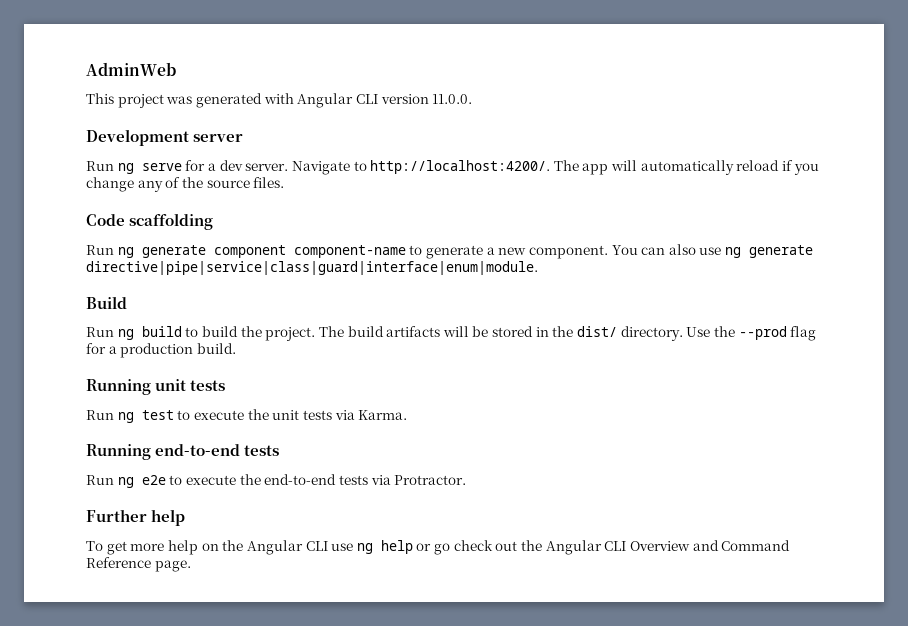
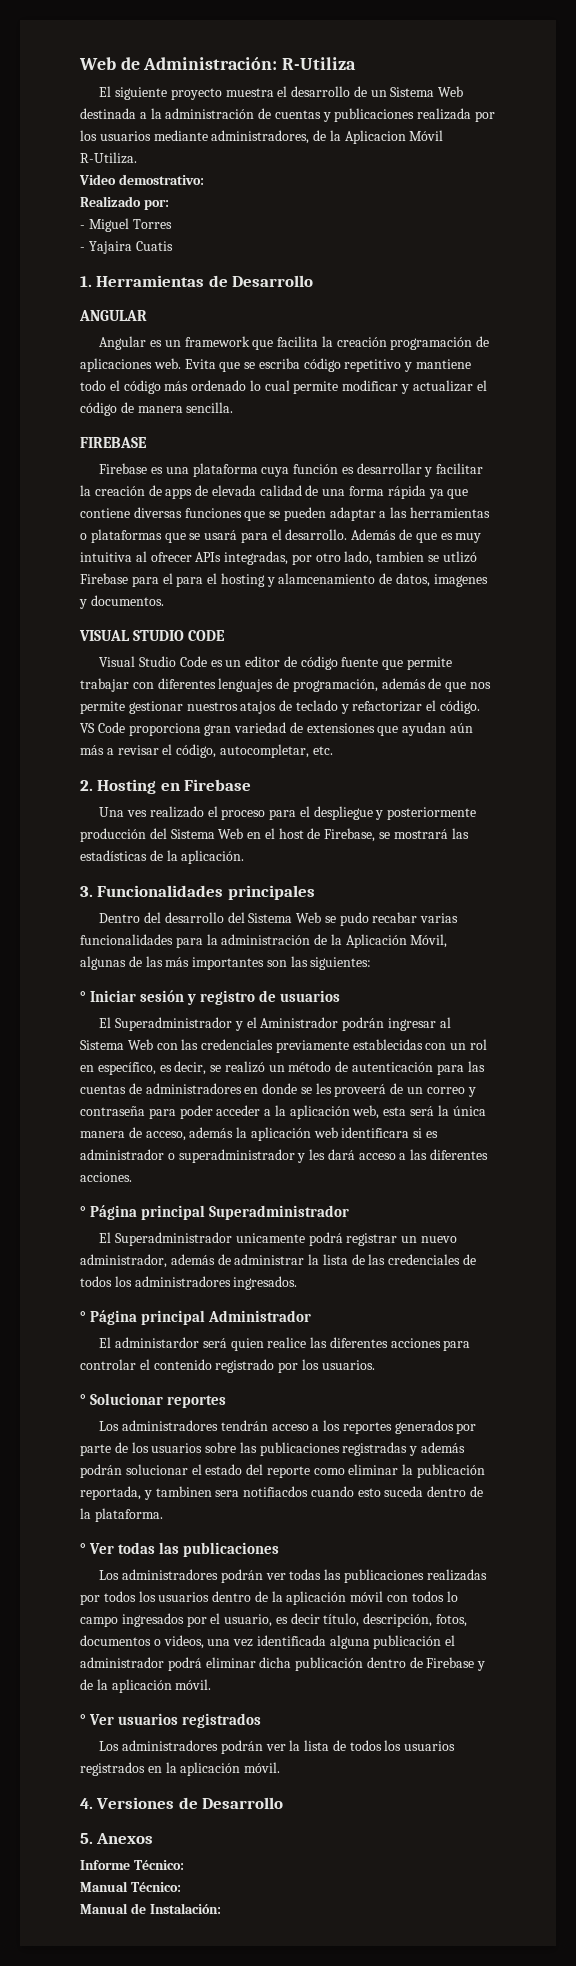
[86,62,176,76] [86,93,473,108] [86,129,244,146] [86,160,819,175] [86,177,285,192] [86,213,214,230] [86,244,814,259] [86,261,538,275] [86,296,127,309] [86,326,817,341] [86,343,236,358] [86,379,226,395] [86,409,408,423] [86,444,280,460] [86,474,467,488] [86,509,186,526] [86,540,791,555] [86,557,191,572] AdminWeb // This project was generated with Angular CLI version 11.0.0. // Development server // Run ng serve for a dev server. Navigate to http://localhost:4200/. The app will automatically reload if you change any of the source files. // Code scaffolding // Run ng generate component component-name to generate a new component. You can also use ng generate directive|pipe|service|class|guard|interface|enum|module. // Build // Run ng build to build the project. The build artifacts will be stored in the dist/ directory. Use the --prod flag for a production build. // Running unit tests // Run ng test to execute the unit tests via Karma. // Running end-to-end tests // Run ng e2e to execute the end-to-end tests via Protractor. // Further help // To get more help on the Angular CLI use ng help or go check out the Angular CLI Overview and Command Reference page. -> [79,57,357,70] [99,86,464,100] [80,108,496,122] [80,130,444,144] [80,152,137,164] [79,174,204,185] [80,196,169,210] [80,218,172,232] [80,241,173,254] [80,275,314,287] [79,310,147,321] [99,336,490,350] [80,358,472,372] [80,380,487,394] [80,402,234,416] [80,437,147,448] [99,463,484,477] [80,485,469,499] [80,507,491,521] [80,529,482,543] [80,551,477,565] [80,573,488,587] [79,595,164,609] [79,630,226,641] [99,656,452,670] [80,678,492,692] [80,700,481,714] [80,722,474,736] [80,744,333,758] [80,779,252,794] [99,806,477,820] [80,828,469,842] [80,850,245,864] [80,885,315,900] [99,912,459,926] [80,934,448,948] [80,956,372,970] [80,990,341,1005] [99,1017,451,1031] [80,1039,488,1053] [80,1061,485,1075] [80,1083,476,1097] [80,1105,486,1119] [80,1127,439,1141] [80,1149,489,1163] [80,1172,132,1182] [80,1205,350,1220] [99,1232,457,1246] [80,1254,477,1268] [80,1276,298,1290] [80,1310,312,1325] [99,1337,471,1351] [80,1359,375,1373] [80,1393,227,1408] [99,1420,477,1434] [80,1442,466,1456] [80,1464,486,1478] [80,1486,484,1500] [80,1508,163,1522] [80,1542,280,1557] [99,1569,487,1583] [80,1591,458,1605] [80,1613,468,1627] [80,1635,456,1649] [80,1657,486,1671] [80,1679,212,1693] [80,1713,262,1728] [99,1740,456,1754] [80,1762,281,1776] [80,1797,284,1809] [80,1833,154,1844] [80,1860,184,1870] [80,1881,181,1892] [80,1903,221,1914] Web de Administración: R-Utiliza // El siguiente proyecto muestra el desarrollo de un Sistema Web destinada a la administración de cuentas y publicaciones realizada por los usuarios mediante administradores, de la Aplicacion Móvil R-Utiliza. // Video demostrativo: // Realizado por: // - Miguel Torres // - Yajaira Cuatis // 1. Herramientas de Desarrollo // ANGULAR // Angular es un framework que facilita la creación programación de aplicaciones web. Evita que se escriba código repetitivo y mantiene todo el código más ordenado lo cual permite modificar y actualizar el código de manera sencilla. // FIREBASE // Firebase es una plataforma cuya función es desarrollar y facilitar la creación de apps de elevada calidad de una forma rápida ya que contiene diversas funciones que se pueden adaptar a las herramientas o plataformas que se usará para el desarrollo. Además de que es muy intuitiva al ofrecer APIs integradas, por otro lado, tambien se utlizó Firebase para el para el hosting y alamcenamiento de datos, imagenes y documentos. // VISUAL STUDIO CODE // Visual Studio Code es un editor de código fuente que permite trabajar con diferentes lenguajes de programación, además de que nos permite gestionar nuestros atajos de teclado y refactorizar el código. VS Code proporciona gran variedad de extensiones que ayudan aún más a revisar el código, autocompletar, etc. // 2. Hosting en Firebase // Una ves realizado el proceso para el despliegue y posteriormente producción del Sistema Web en el host de Firebase, se mostrará las estadísticas de la aplicación. // 3. Funcionalidades principales // Dentro del desarrollo del Sistema Web se pudo recabar varias funcionalidades para la administración de la Aplicación Móvil, algunas de las más importantes son las siguientes: // ° Iniciar sesión y registro de usuarios // El Superadministrador y el Aministrador podrán ingresar al Sistema Web con las credenciales previamente establecidas con un rol en específico, es decir, se realizó un método de autenticación para las cuentas de administradores en donde se les proveerá de un correo y contraseña para poder acceder a la aplicación web, esta será la única manera de acceso, además la aplicación web identificara si es administrador o superadministrador y les dará acceso a las diferentes acciones. // ° Página principal Superadministrador // El Superadministrador unicamente podrá registrar un nuevo administrador, además de administrar la lista de las credenciales de todos los administradores ingresados. // ° Página principal Administrador // El administardor será quien realice las diferentes acciones para controlar el contenido registrado por los usuarios. // ° Solucionar reportes // Los administradores tendrán acceso a los reportes generados por parte de los usuarios sobre las publicaciones registradas y además podrán solucionar el estado del reporte como eliminar la publicación reportada, y tambinen sera notifiacdos cuando esto suceda dentro de la plataforma. // ° Ver todas las publicaciones // Los administradores podrán ver todas las publicaciones realizadas por todos los usuarios dentro de la aplicación móvil con todos lo campo ingresados por el usuario, es decir título, descripción, fotos, documentos o videos, una vez identificada alguna publicación el administrador podrá eliminar dicha publicación dentro de Firebase y de la aplicación móvil. // ° Ver usuarios registrados // Los administradores podrán ver la lista de todos los usuarios registrados en la aplicación móvil. // 4. Versiones de Desarrollo // 5. Anexos // Informe Técnico: // Manual Técnico: // Manual de Instalación:

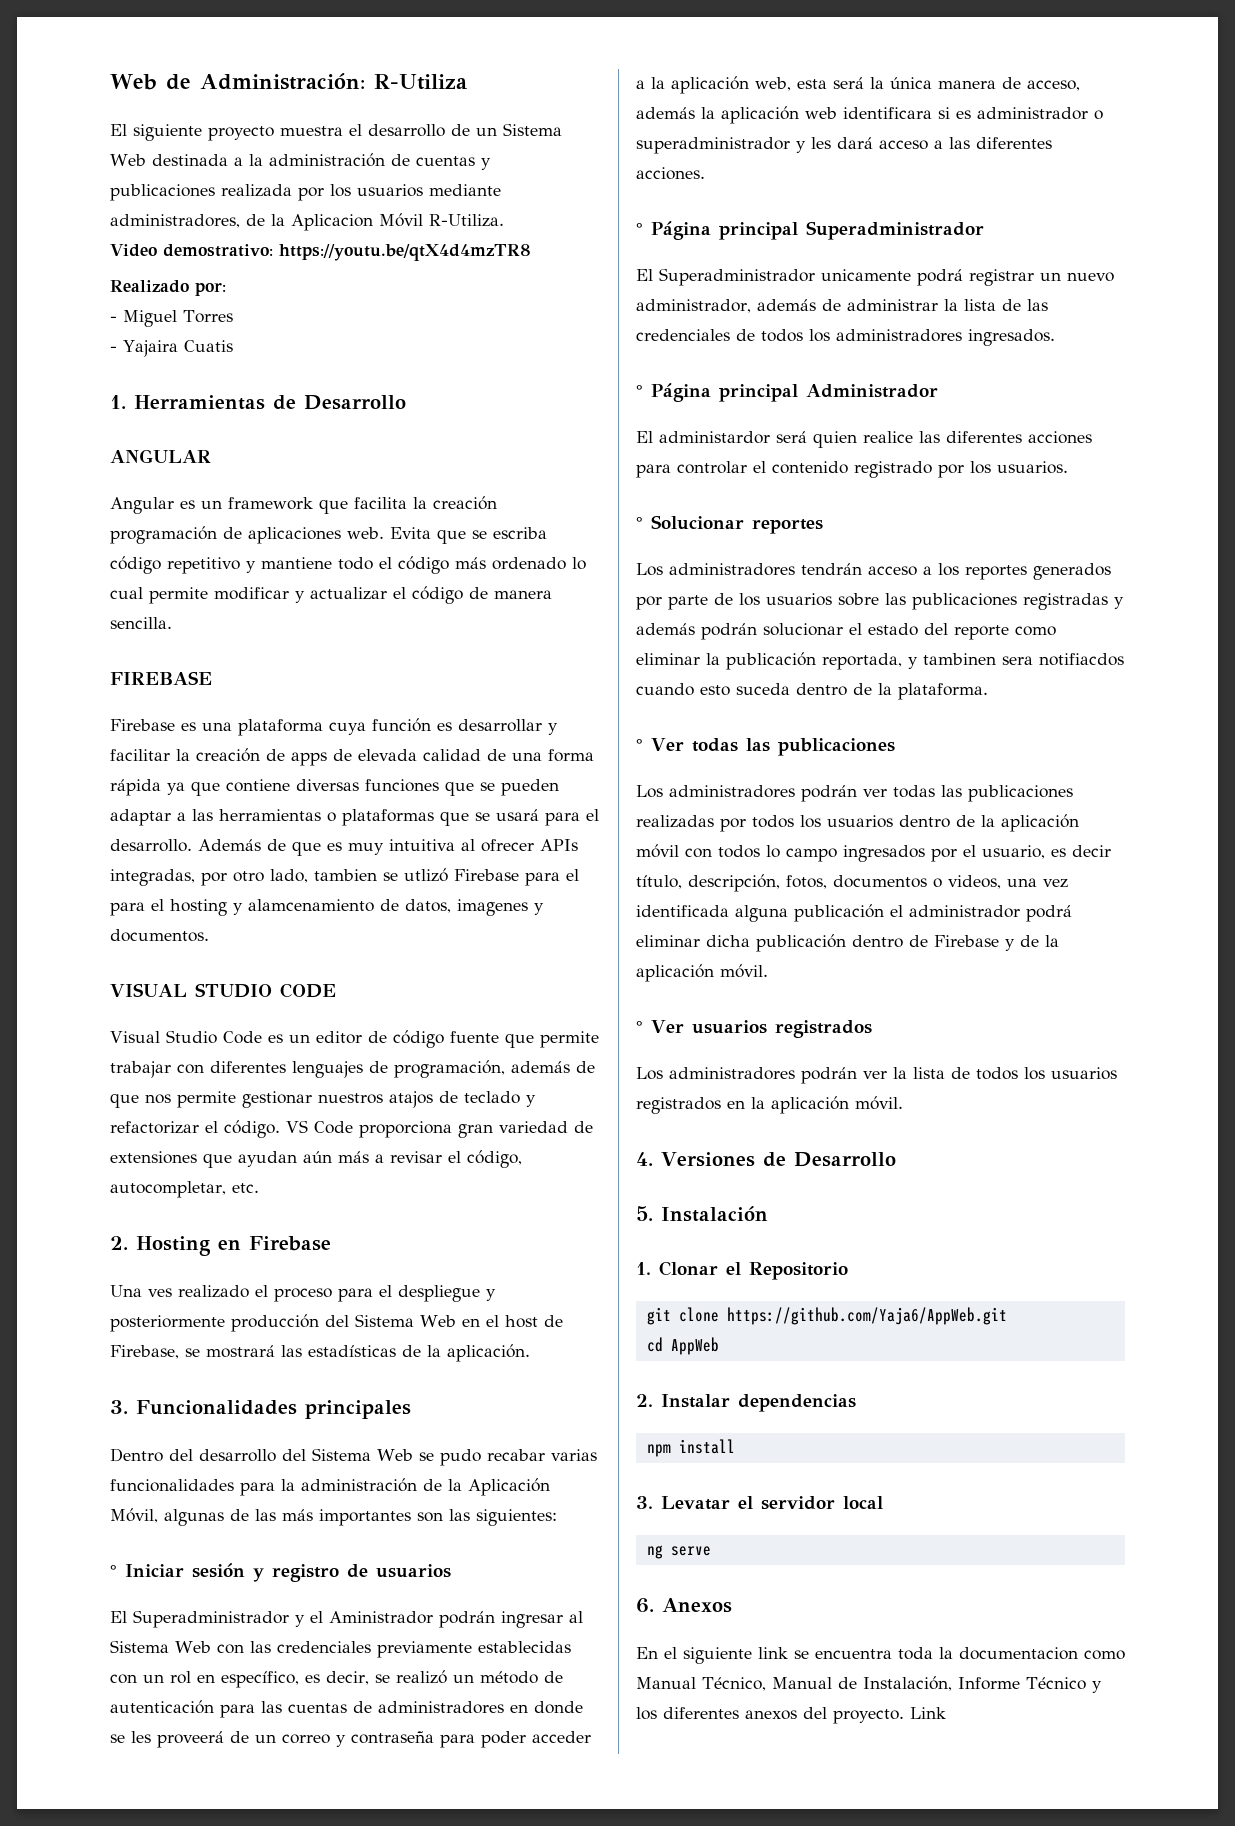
(204, 179) none -> [279,244,531,261] https://youtu.be/qtX4d4mzTR8
[96,1833,154,1844] [80,1860,184,1870] [80,1881,181,1892] [80,1903,221,1914] Anexos // Informe Técnico: // Manual Técnico: // Manual de Instalación: -> [661,1206,768,1222] [636,1261,848,1280] [646,1307,1007,1325] [646,1337,719,1355] [636,1394,856,1412] [646,1439,735,1457] [636,1496,883,1510] [646,1545,711,1559] [636,1598,732,1613] [636,1647,1125,1664] [636,1676,1102,1693] [636,1707,946,1724] Instalación // 1. Clonar el Repositorio // git clone https://github.com/Yaja6/AppWeb.git // cd AppWeb // 2. Instalar dependencias // npm install // 3. Levatar el servidor local // ng serve // 6. Anexos // En el siguiente link se encuentra toda la documentacion como Manual Técnico, Manual de Instalación, Informe Técnico y los diferentes anexos del proyecto. Link

